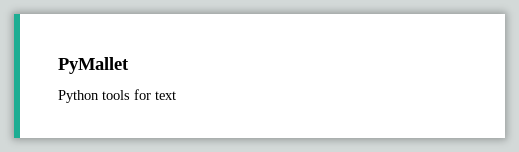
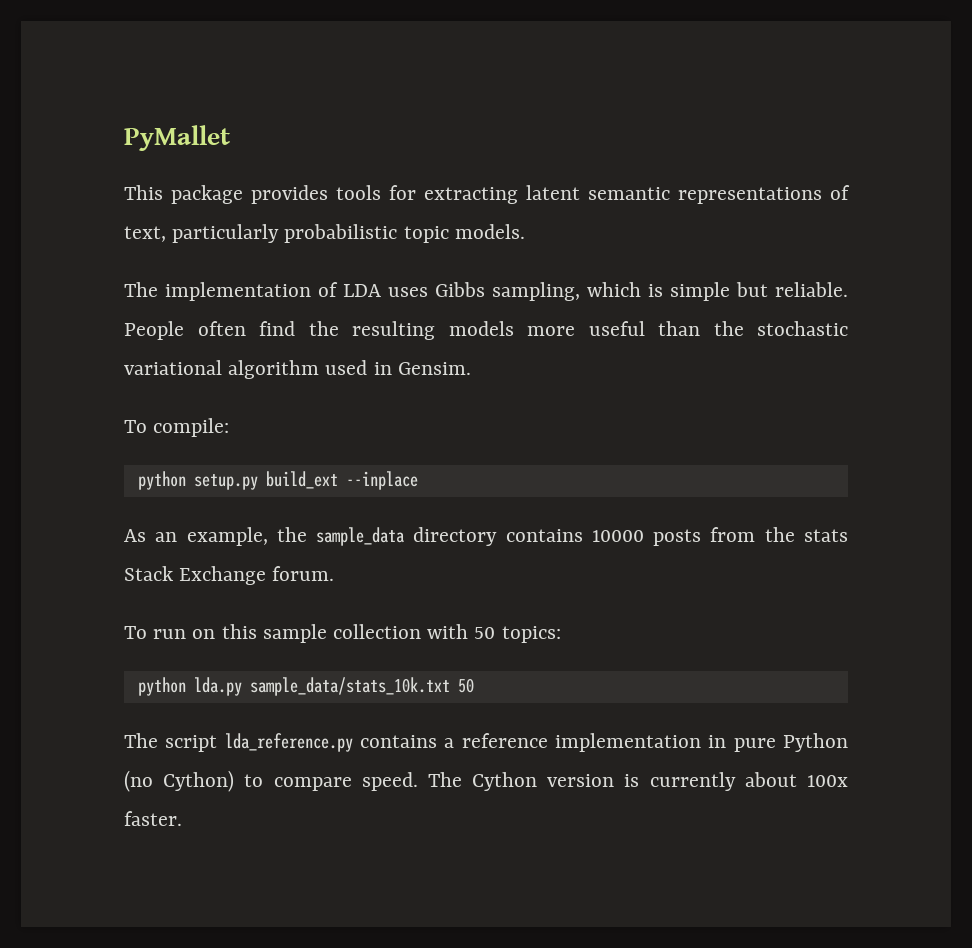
[58,89,176,103] Python tools for text -> [124,185,850,204] [124,224,525,243] [124,282,848,301] [124,321,848,340] [124,360,471,379] [124,418,230,437] [137,471,418,490] [124,527,848,546] [124,566,335,585] [124,624,561,643] [137,677,474,696] [124,733,848,752] [124,770,848,792] [124,811,182,826] This package provides tools for extracting latent semantic representations of text, particularly probabilistic topic models. // The implementation of LDA uses Gibbs sampling, which is simple but reliable. People often find the resulting models more useful than the stochastic variational algorithm used in Gensim. // To compile: // python setup.py build_ext --inplace // As an example, the sample_data directory contains 10000 posts from the stats Stack Exchange forum. // To run on this sample collection with 50 topics: // python lda.py sample_data/stats_10k.txt 50 // The script lda_reference.py contains a reference implementation in pure Python (no Cython) to compare speed. The Cython version is currently about 100x faster.

